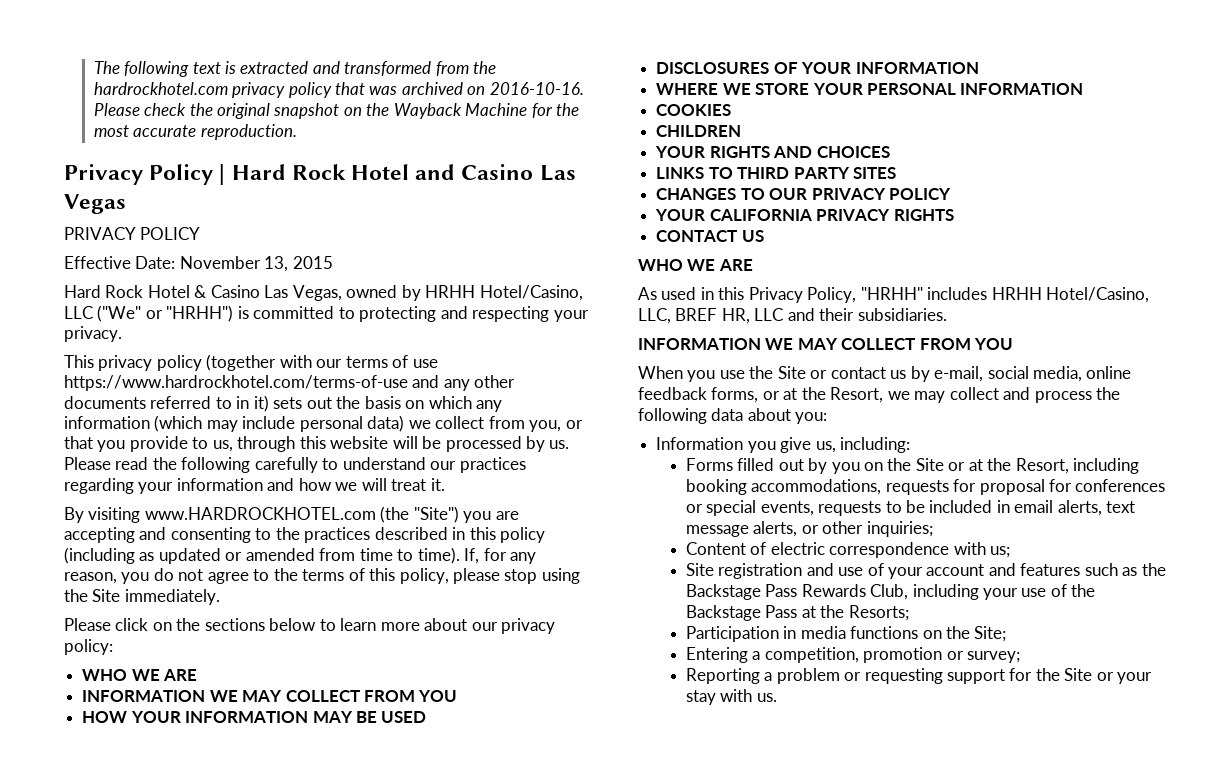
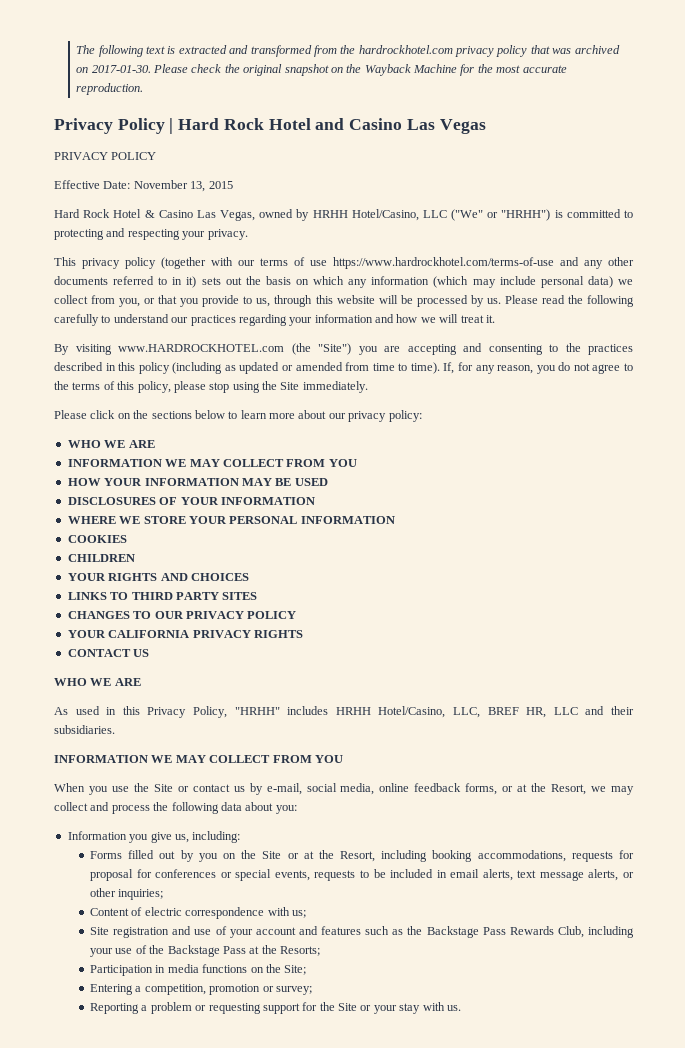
[489,82,584,95] 2016-10-16. -> [91,65,151,73] 2017-01-30.

